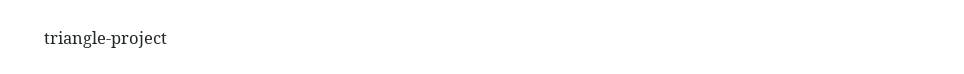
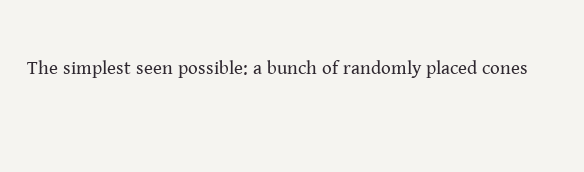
[44,31,167,48] triangle-project -> [27,60,528,78] The simplest seen possible: a bunch of randomly placed cones

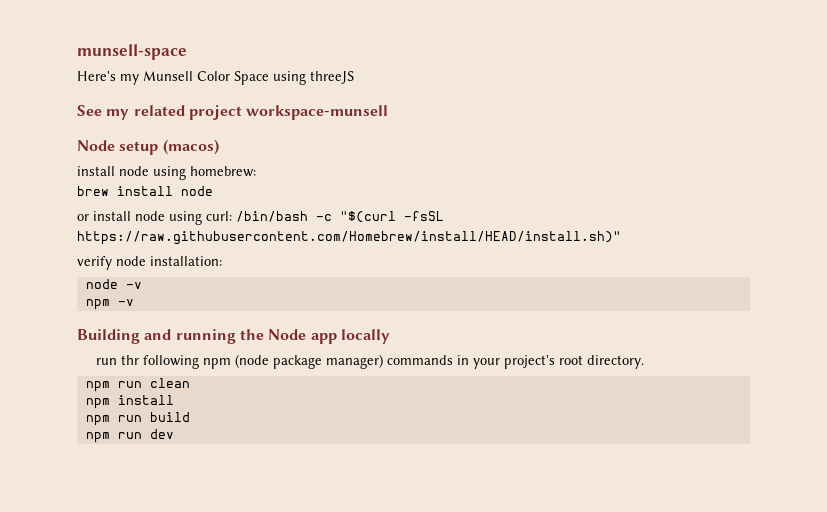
[27,60,528,78] The simplest seen possible: a bunch of randomly placed cones -> [77,44,187,60] [77,71,354,85] [77,105,389,120] [77,139,219,155] [77,166,256,180] [77,186,213,196] [77,211,444,225] [77,231,621,245] [77,256,222,270] [85,279,142,289] [85,299,134,310] [77,329,390,344] [96,354,645,369] [85,378,190,392] [85,395,174,409] [85,412,190,426] [85,429,174,443] munsell-space // Here's my Munsell Color Space using threeJS // See my related project workspace-munsell // Node setup (macos) // install node using homebrew: // brew install node // or install node using curl: /bin/bash -c "$(curl -fsSL https://raw.githubusercontent.com/Homebrew/install/HEAD/install.sh)" // verify node installation: // node -v // npm -v // Building and running the Node app locally // run thr following npm (node package manager) commands in your project's root directory. // npm run clean // npm install // npm run build // npm run dev

